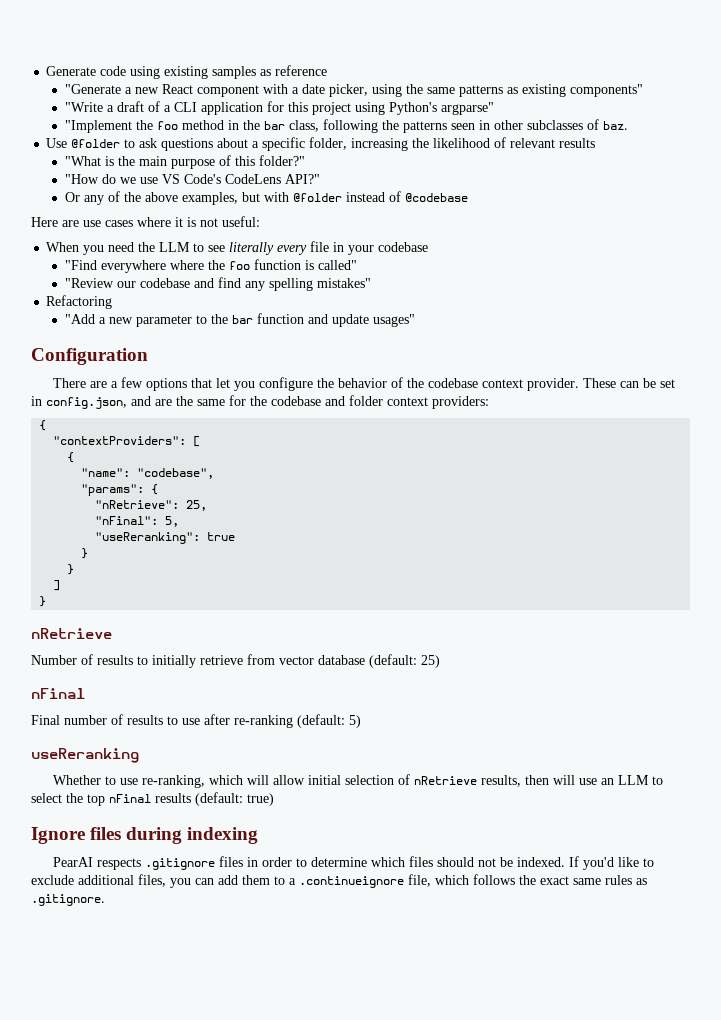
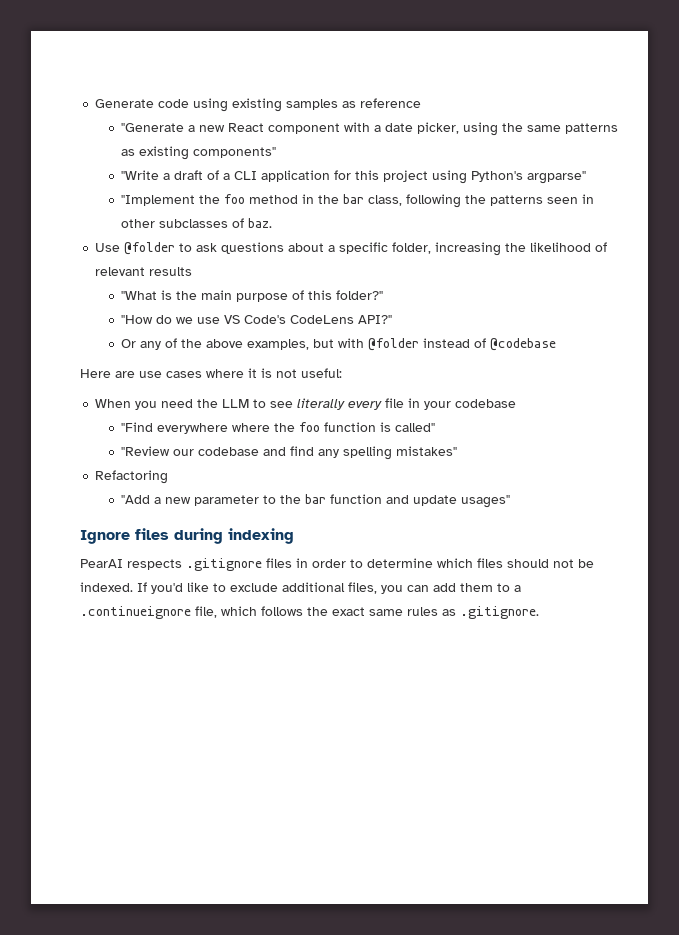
[31,348,148,365] [53,377,676,391] [31,395,489,409] [39,420,47,431] [53,436,201,447] [67,452,75,463] [81,468,215,479] [81,484,159,496] [95,500,208,511] [95,516,180,527] [95,532,236,544] [81,548,89,559] [67,564,75,575] [53,580,61,591] [39,596,47,607] [31,628,112,639] [31,654,440,668] [31,688,85,699] [31,714,361,728] [31,748,139,763] [53,774,664,788] [31,792,274,806] // Configuration // There are a few options that let you configure the behavior of the codebase context provider. These can be set in config.json, and are the same for the codebase and folder context providers: // { // "contextProviders": [ // { // "name": "codebase", // "params": { // "nRetrieve": 25, // "nFinal": 5, // "useReranking": true // } // } // ] // } // nRetrieve // Number of results to initially retrieve from vector database (default: 25) // nFinal // Final number of results to use after re-ranking (default: 5) // useReranking // Whether to use re-ranking, which will allow initial selection of nRetrieve results, then will use an LLM to select the top nFinal results (default: true) -> (511, 501) none

